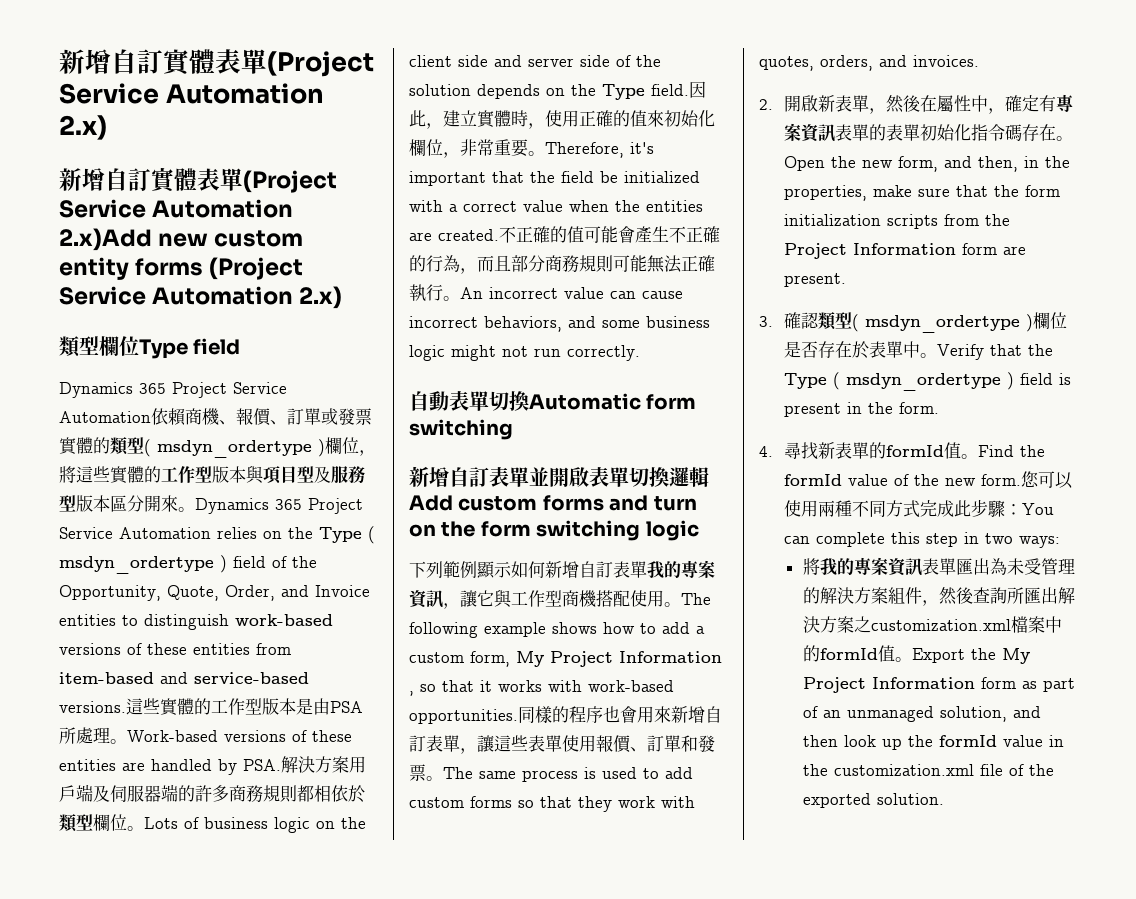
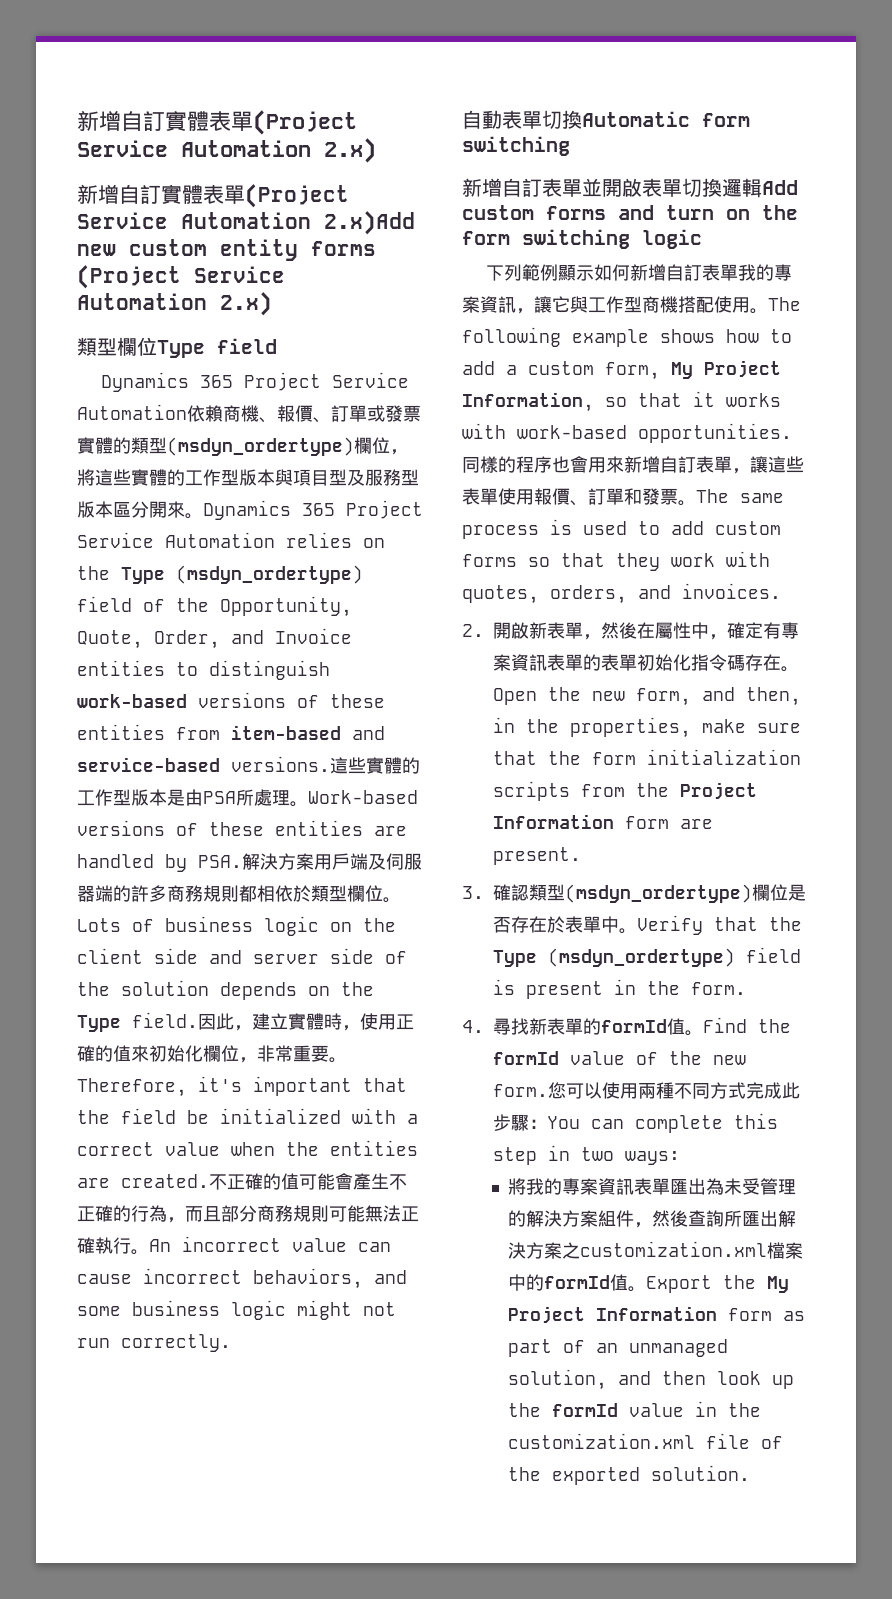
[144,439,325,458] ( msdyn_ordertype ) -> [167,437,354,456] (msdyn_ordertype)
[368,526,375,544] [59,555,227,574] ( msdyn_ordertype ) -> [176,565,363,584] (msdyn_ordertype)
[619,651,722,663] [409,691,414,696] Information , -> [462,392,594,412] Information,
[851,314,1033,333] ( msdyn_ordertype ) -> [565,884,752,903] (msdyn_ordertype)
[832,372,1014,391] ( msdyn_ordertype ) -> [548,948,735,967] (msdyn_ordertype)

